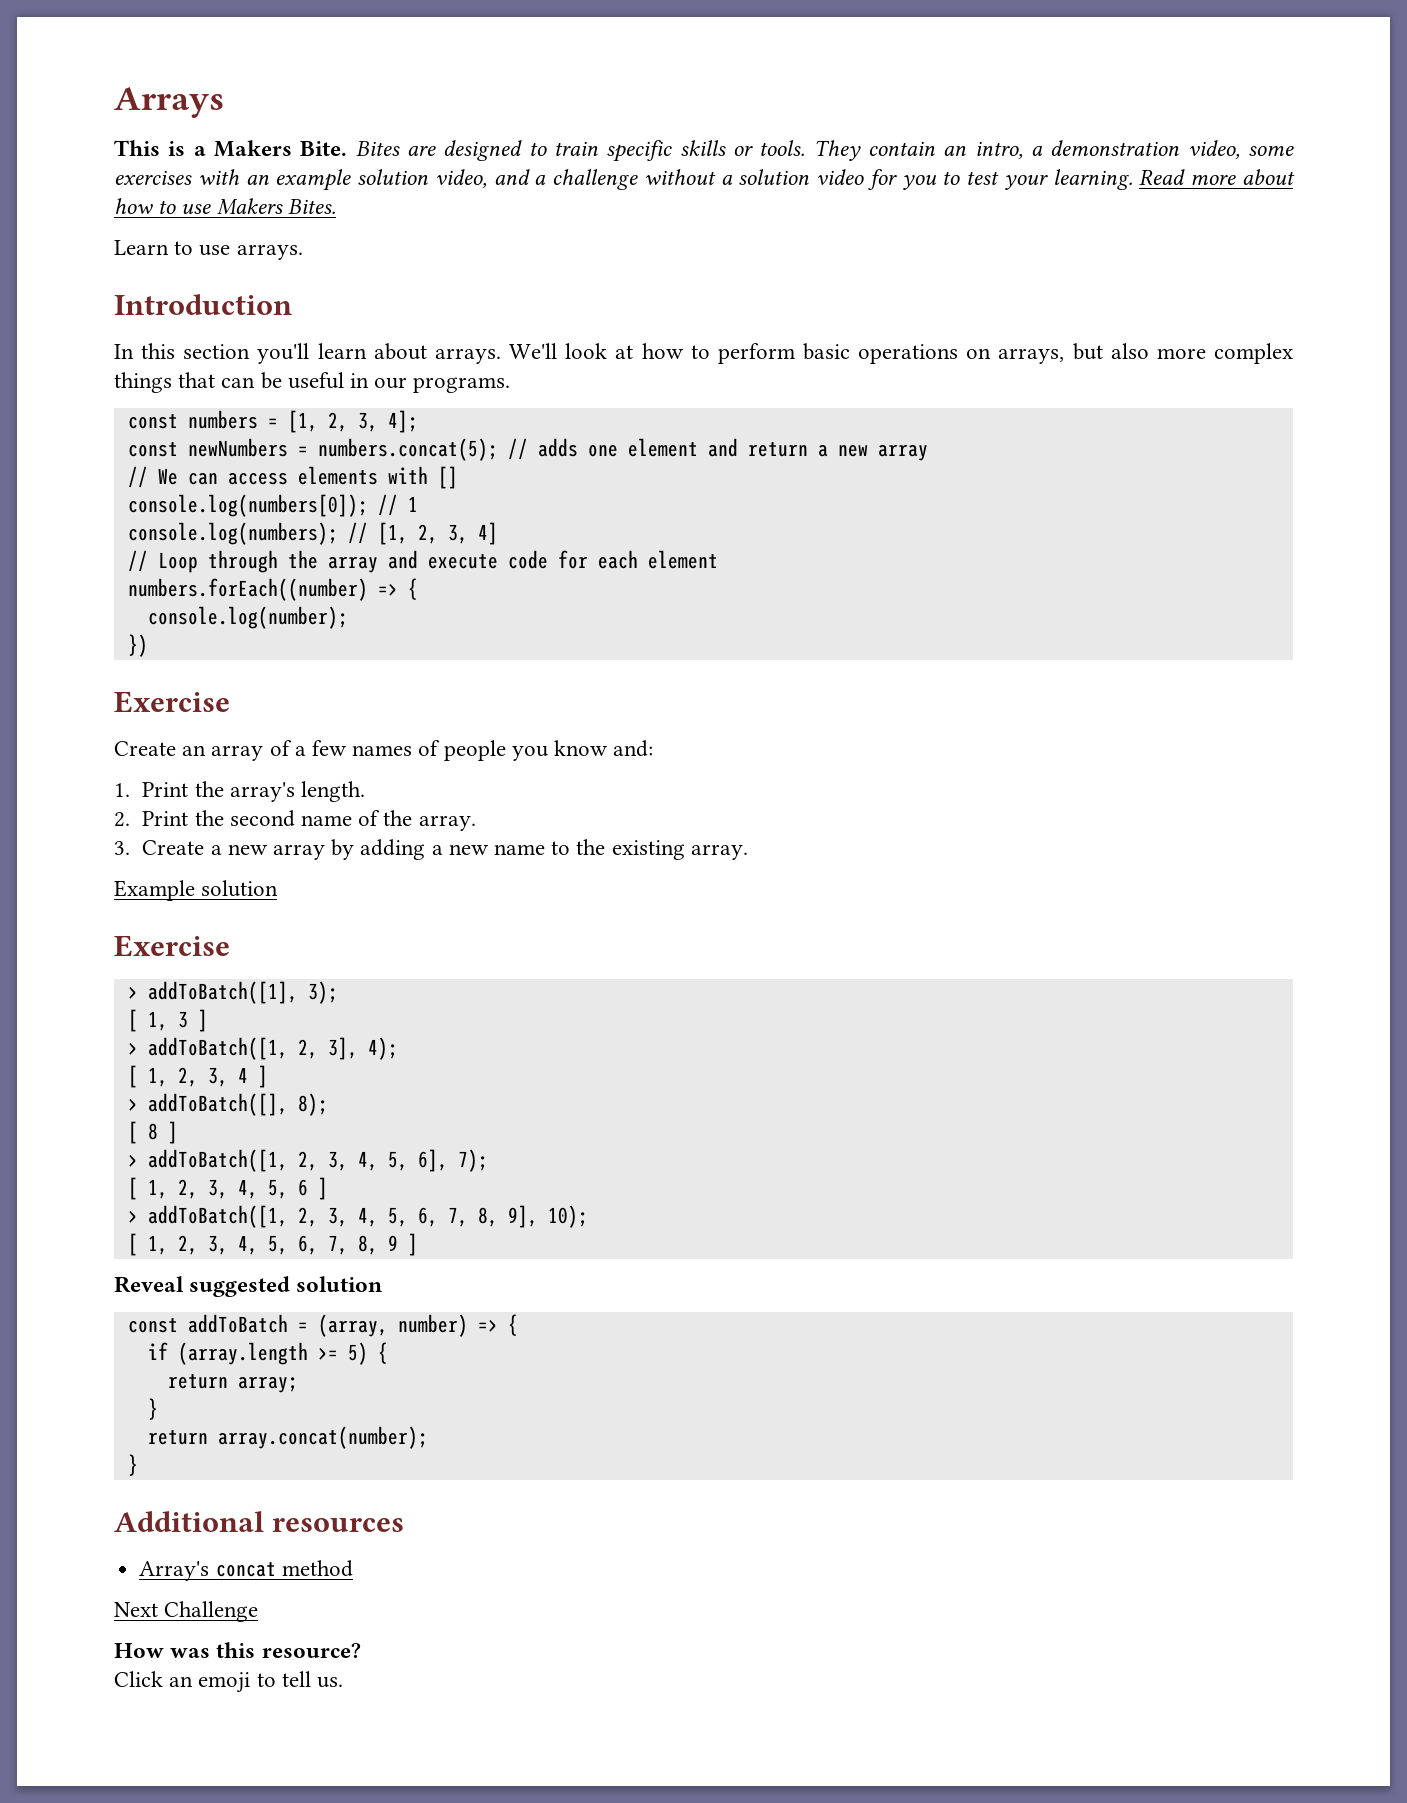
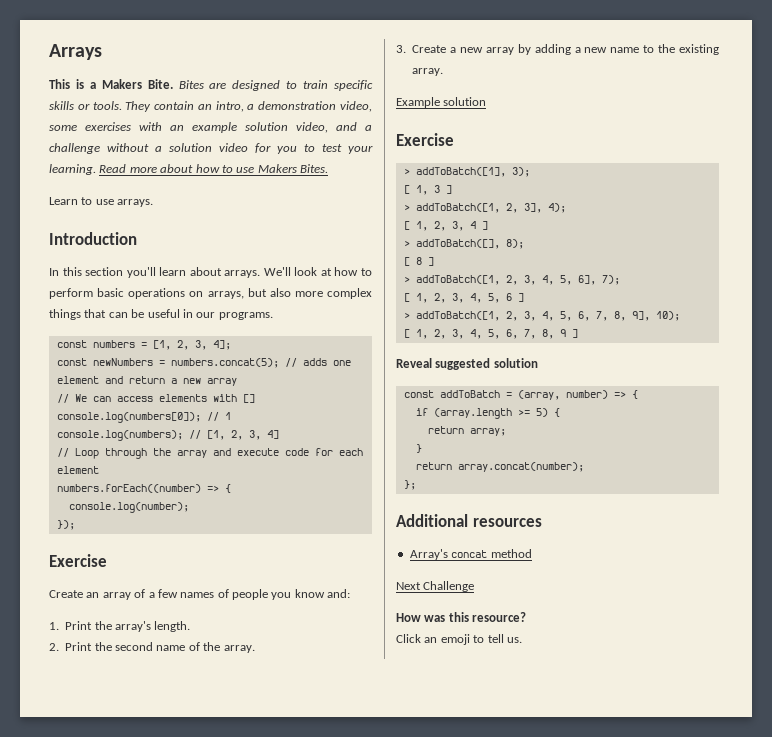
[127,634,148,657] }) -> [56,520,75,530] });
[127,1454,138,1476] } -> [403,480,416,490] };

